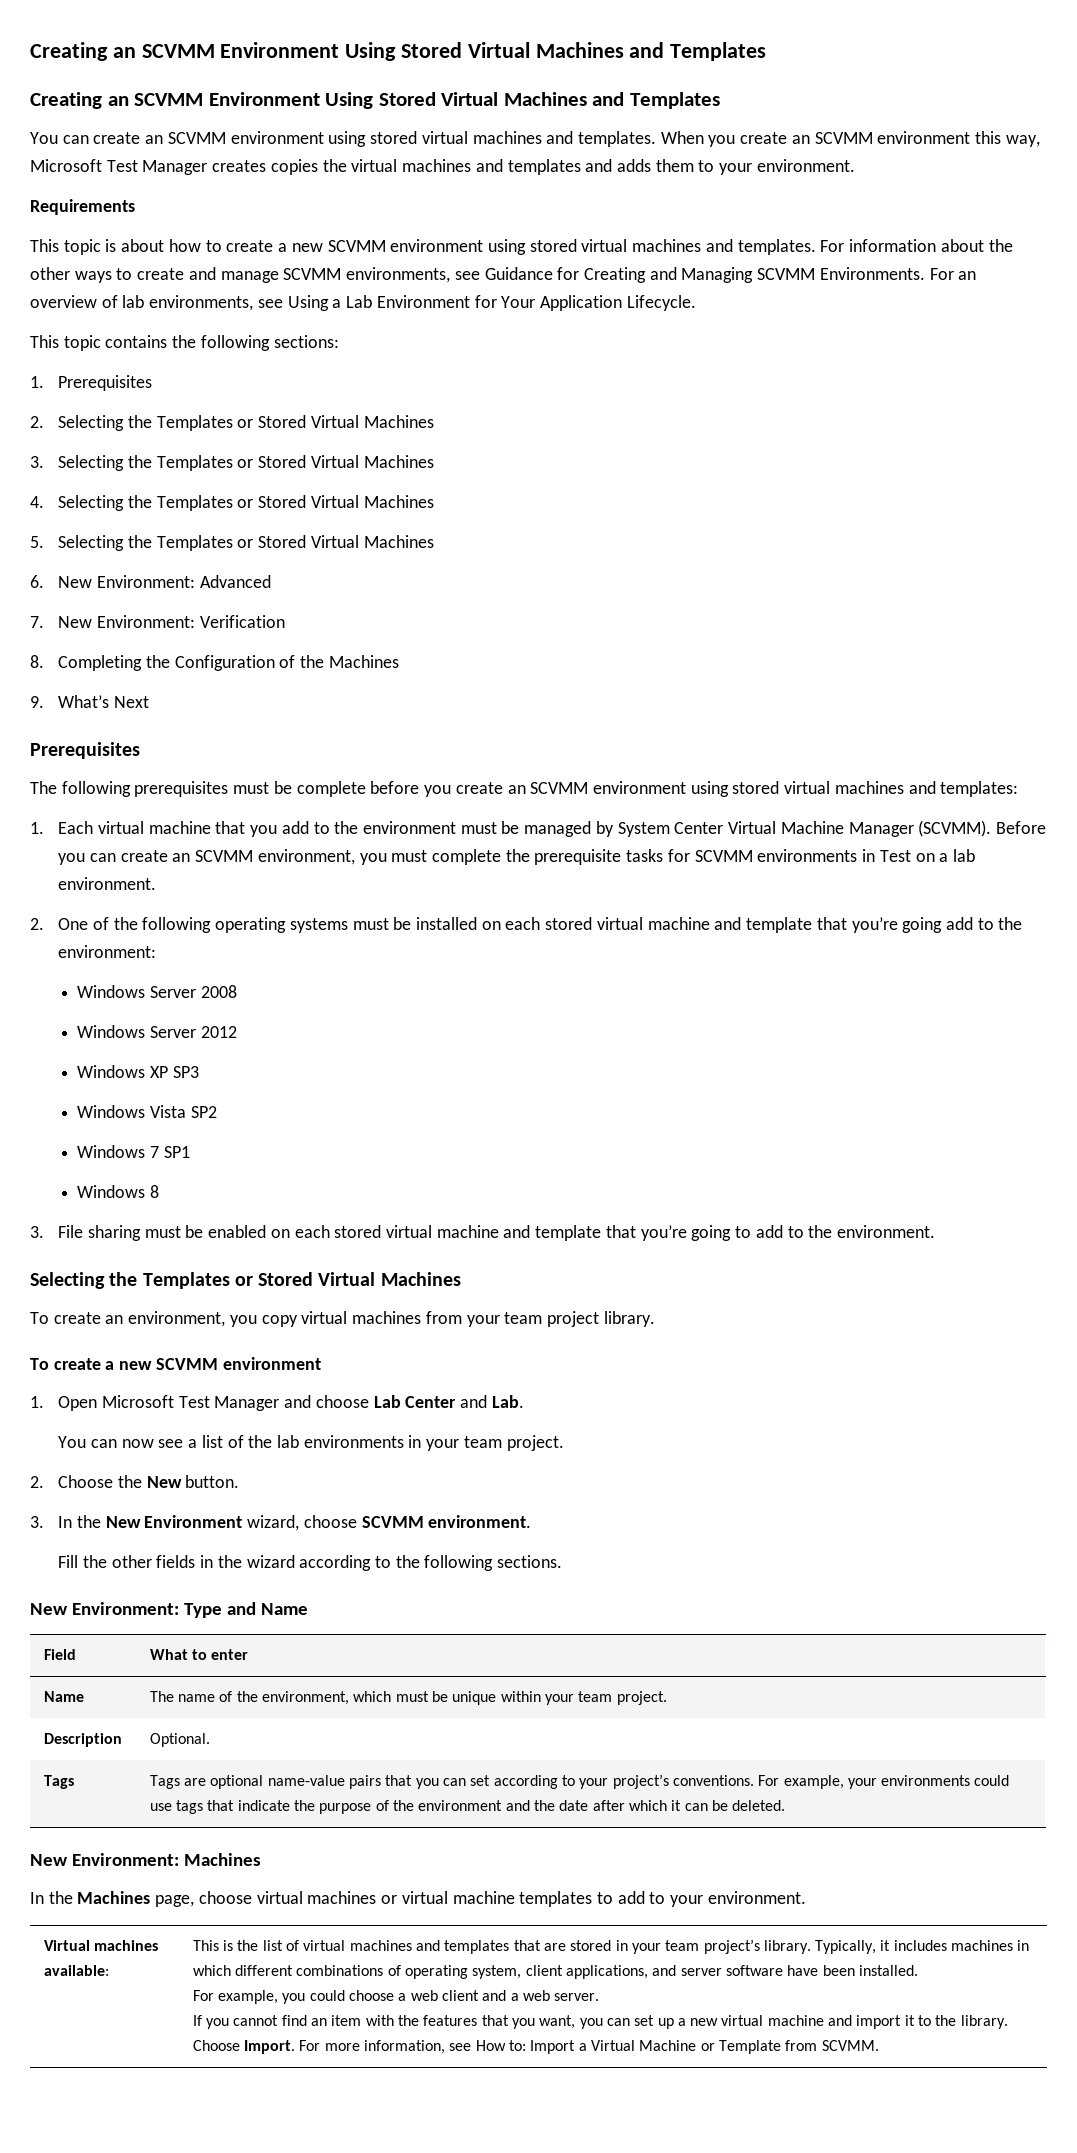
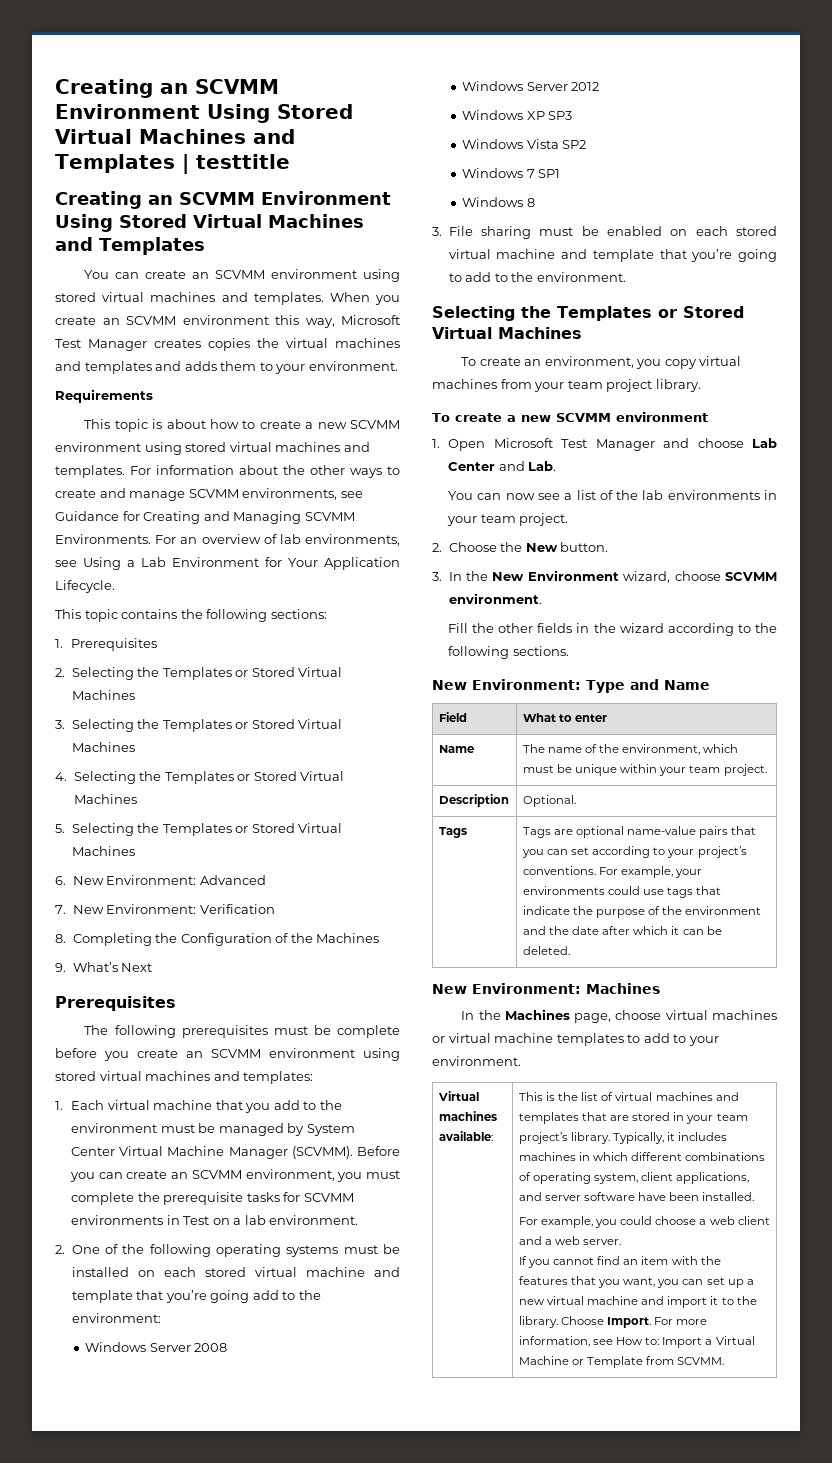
(767, 51) none -> [181,154,290,174] | testtitle

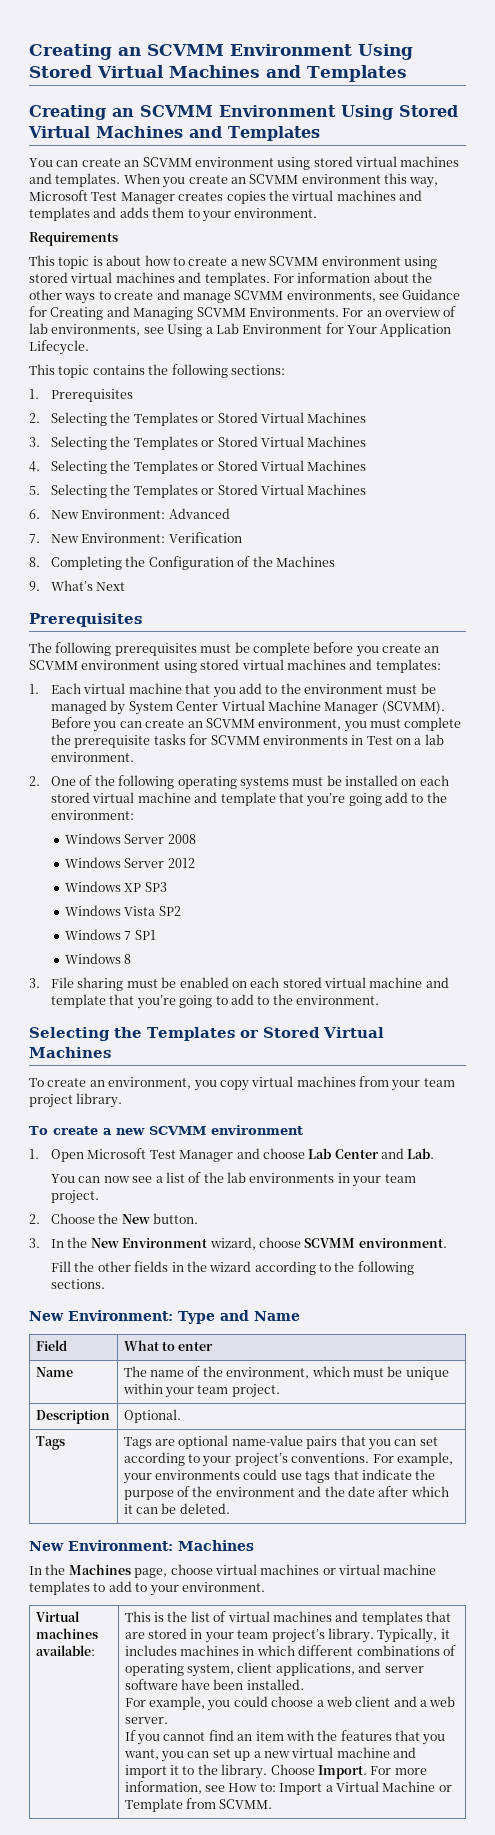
[181,154,290,174] | testtitle -> (407, 73) none

